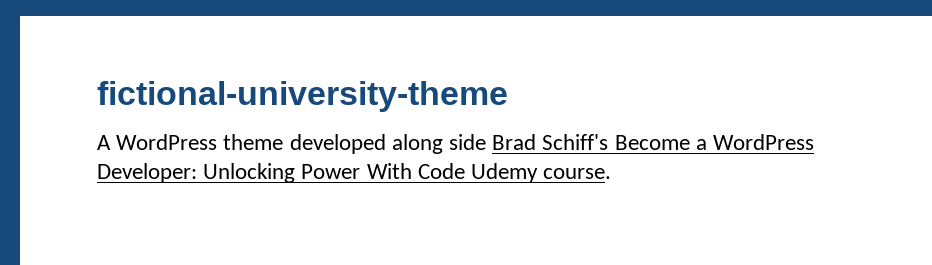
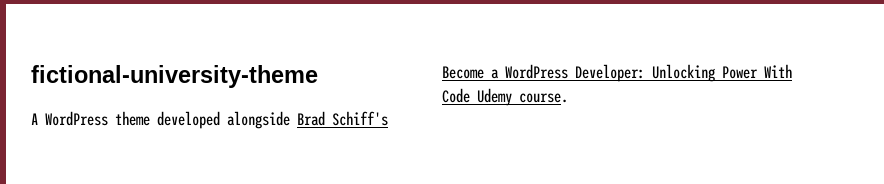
[391,134,487,154] along side -> [227,111,290,129] alongside

